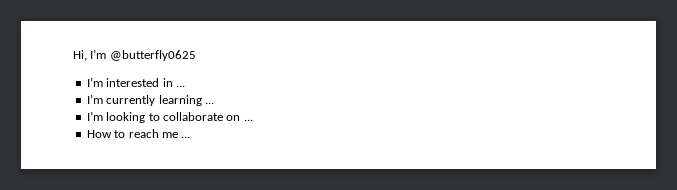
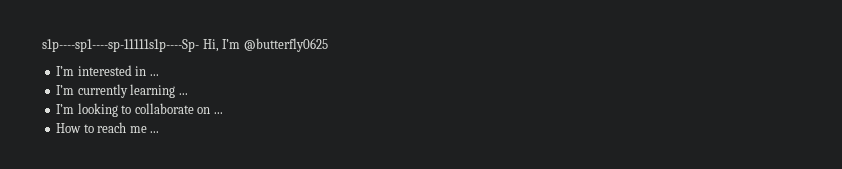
(73, 55) none -> [42,39,199,52] s1p----sp1----sp-11111s1p----Sp-

